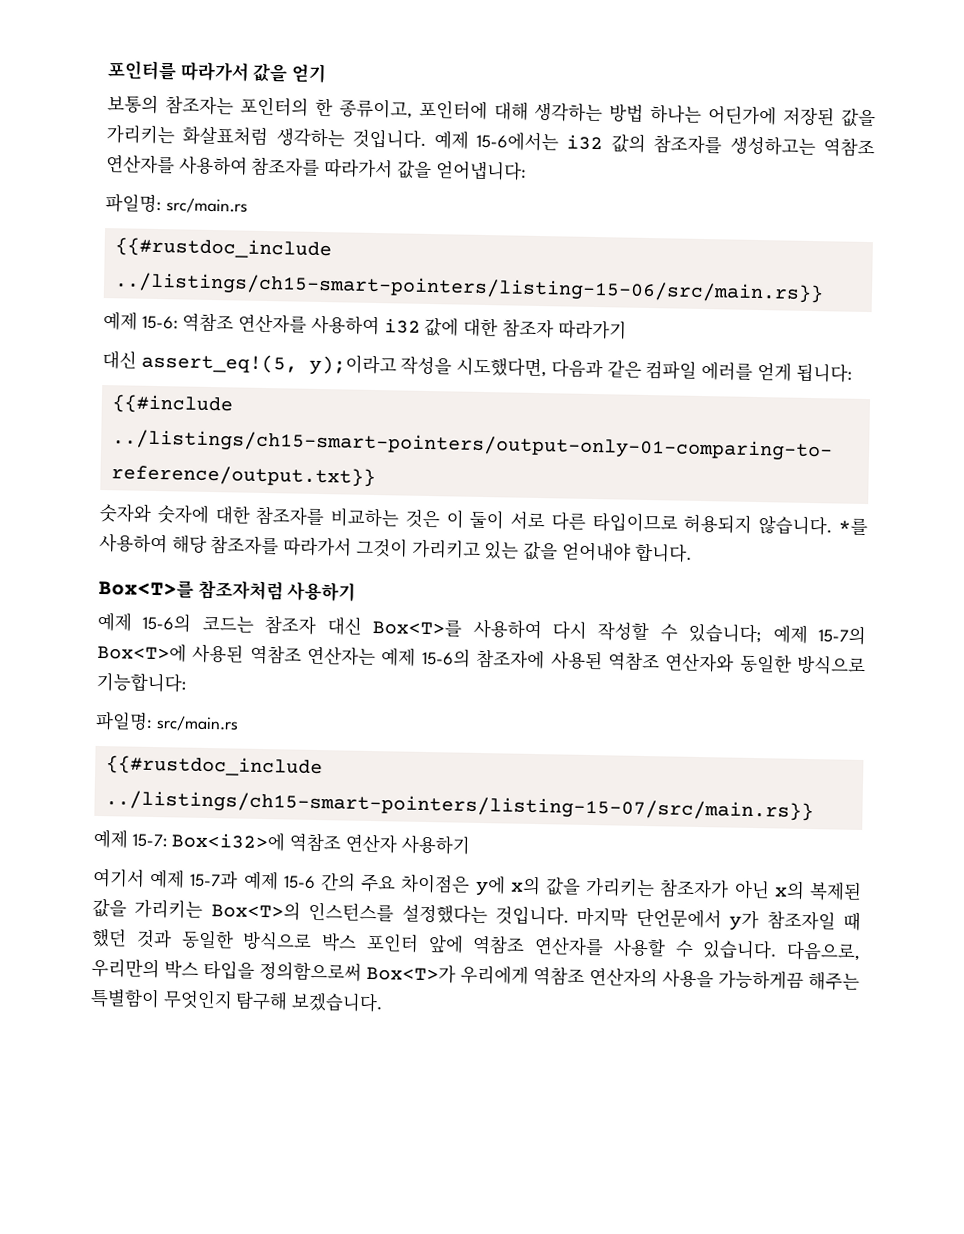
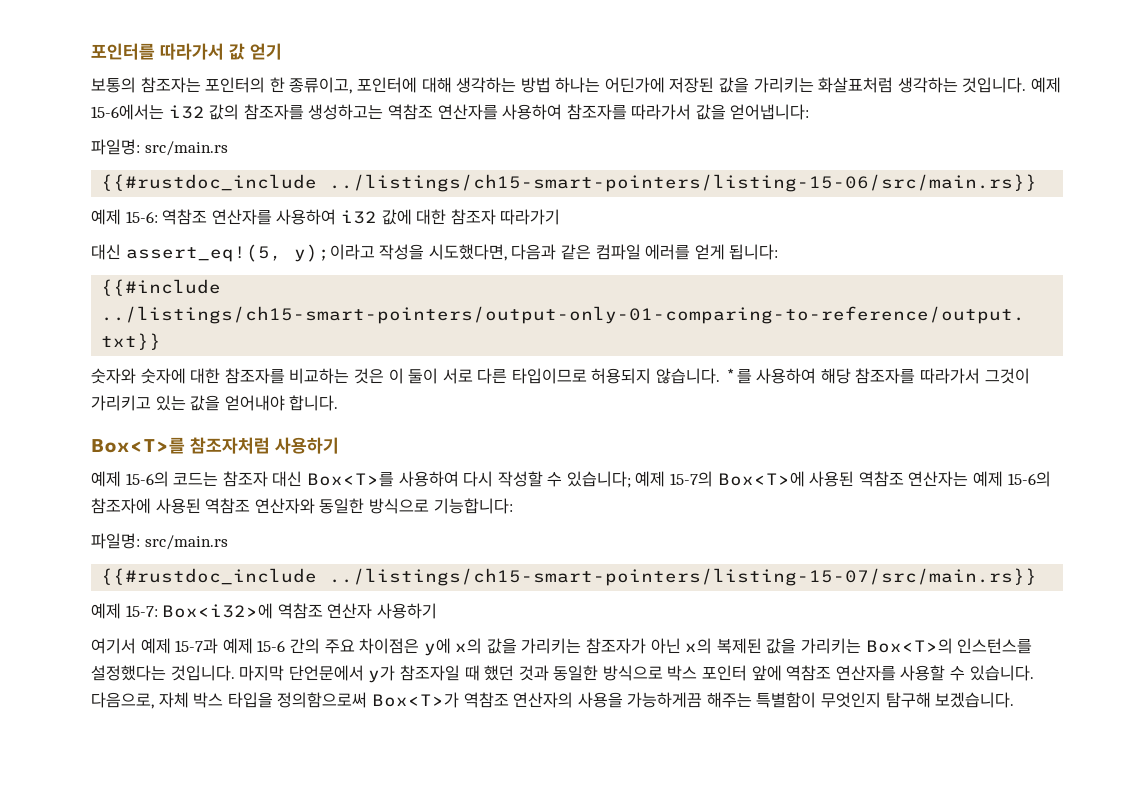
[252,62,289,83] 값을 -> [229,43,245,60] 값
[91,957,160,979] 우리만의 -> [158,692,189,708] 자체
[460,964,529,985] 우리에게 -> (459, 700) none

